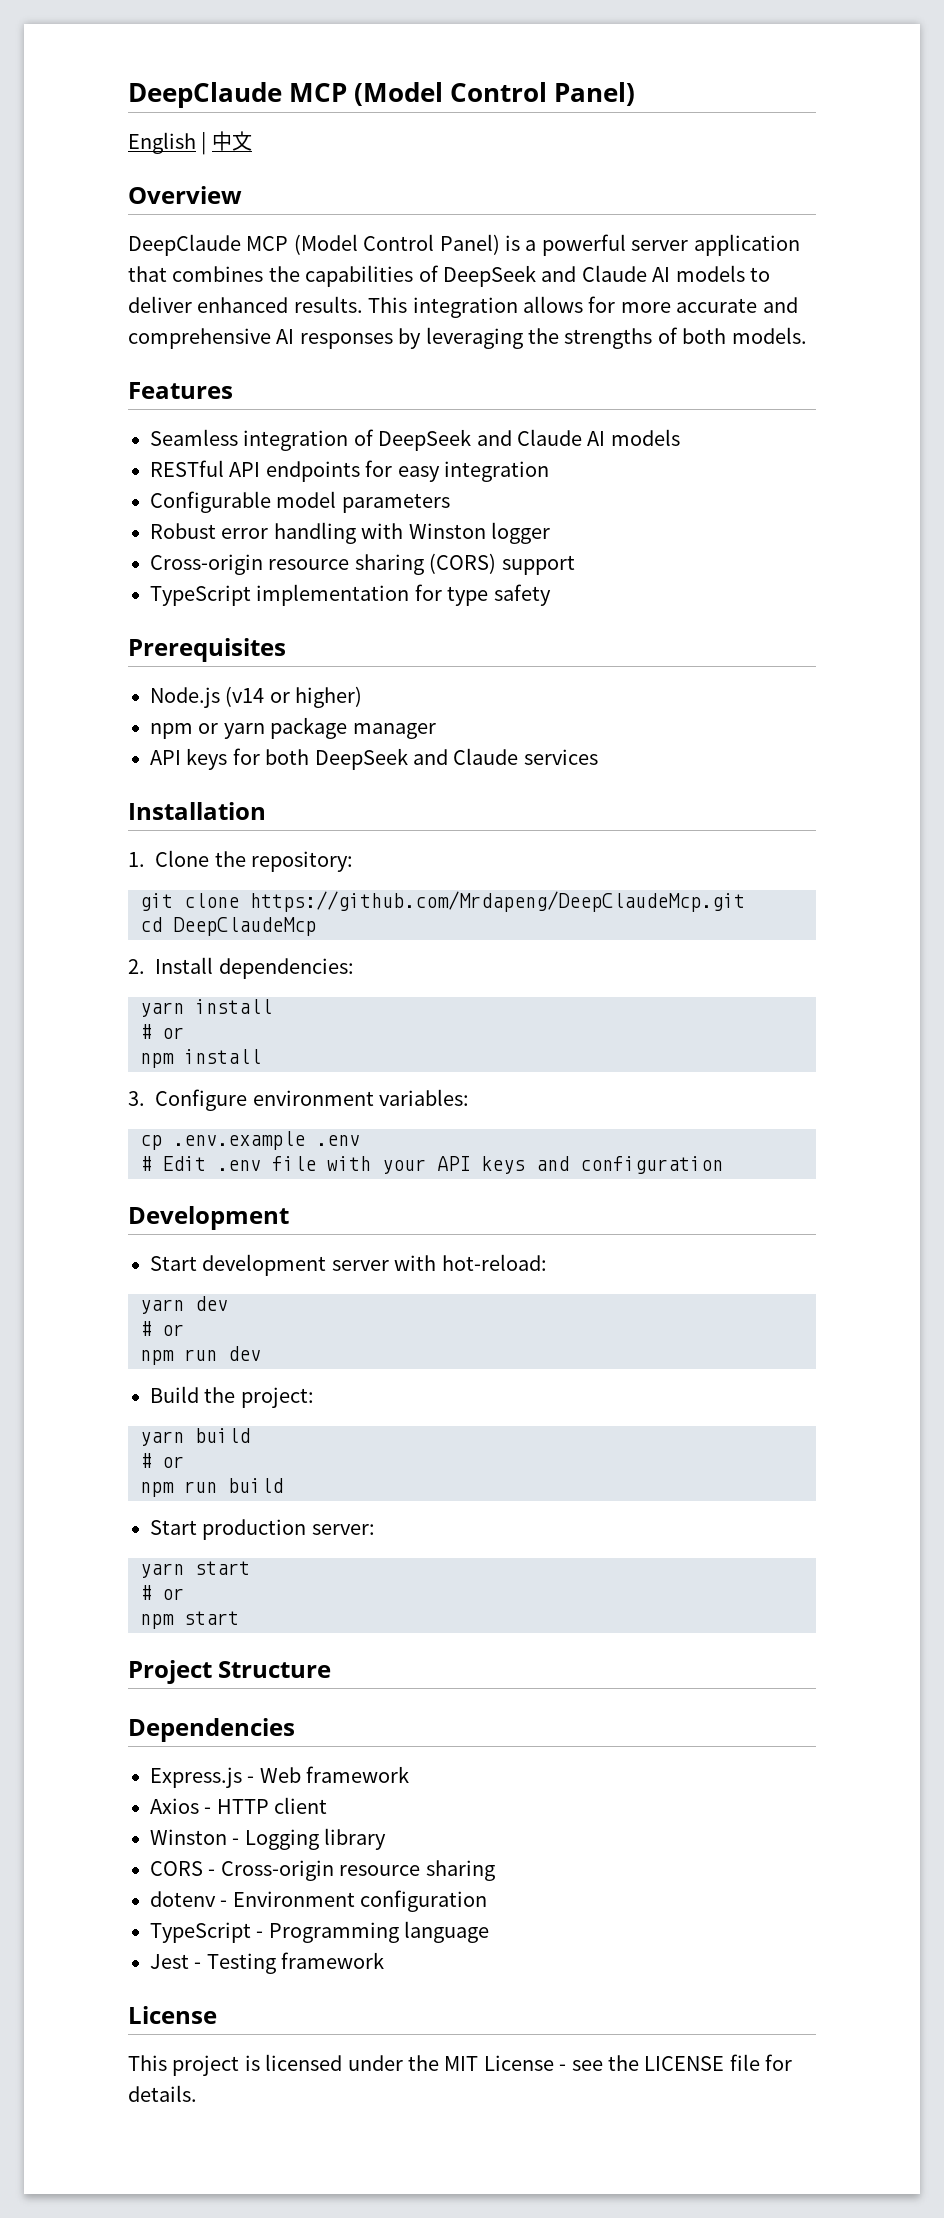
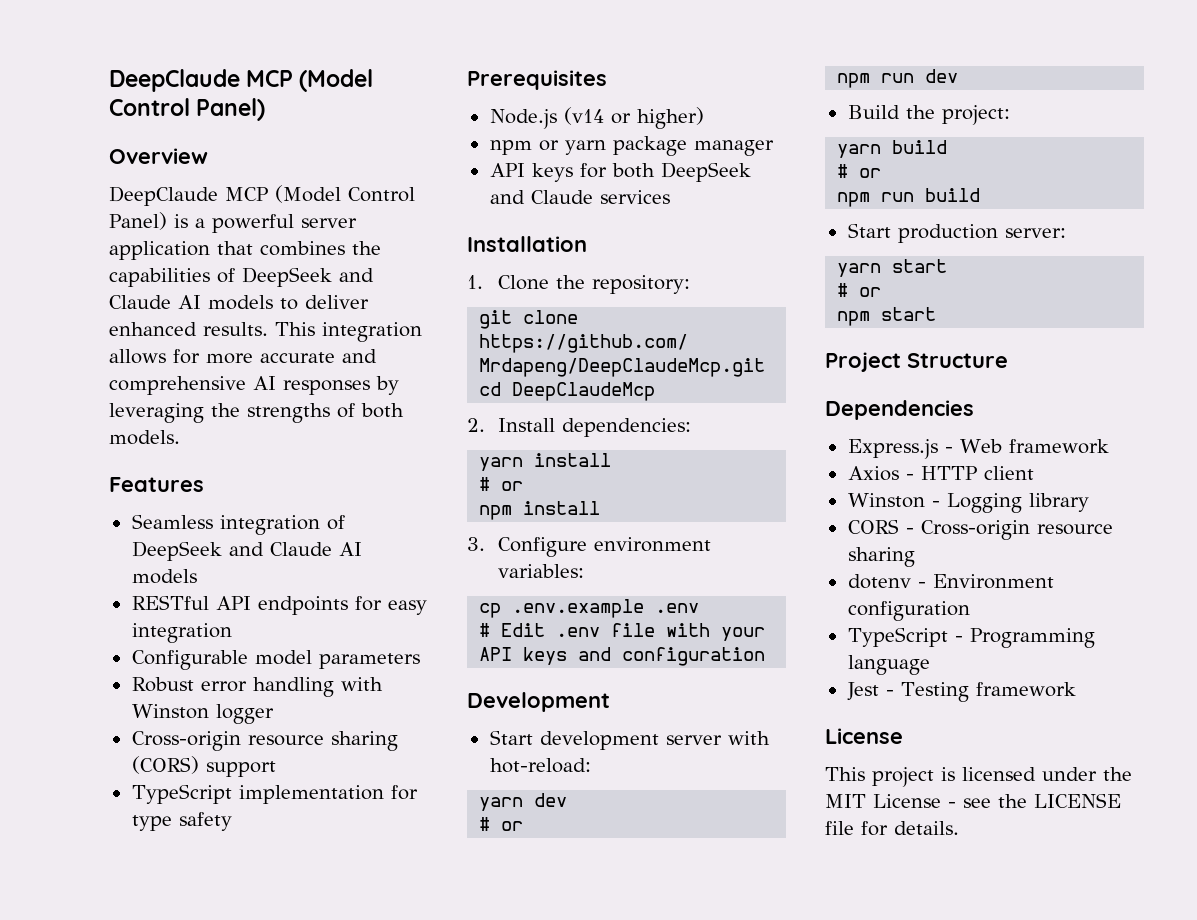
[128,82,636,108] [128,131,252,155] DeepClaude MCP (Model Control Panel) // English | 中文 -> [109,69,374,92] [109,98,266,121] DeepClaude MCP (Model Control Panel)

